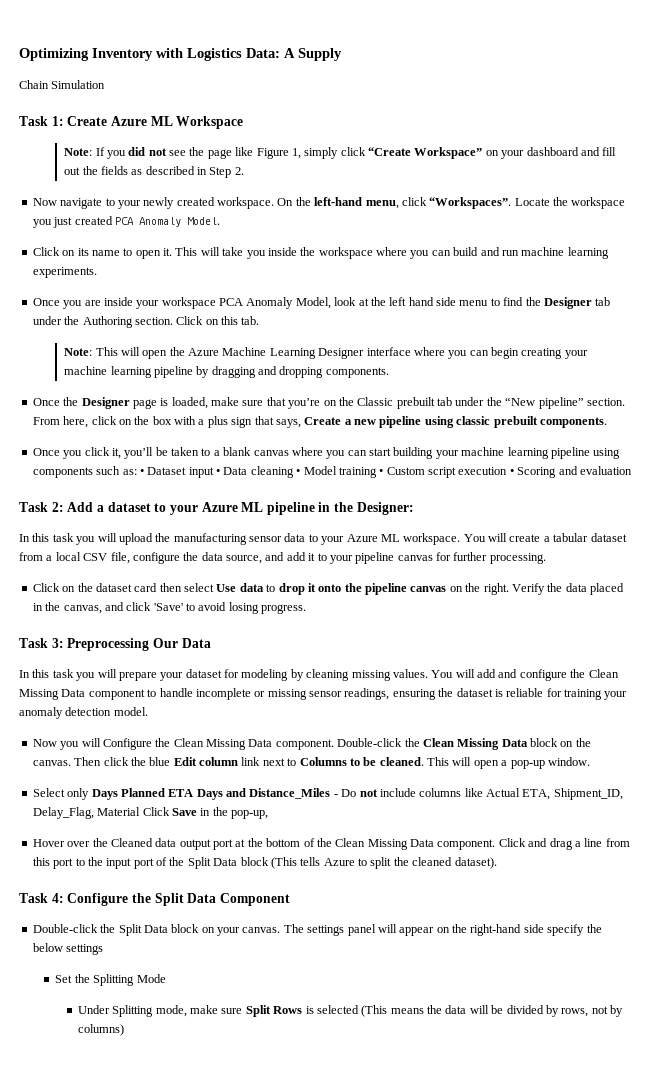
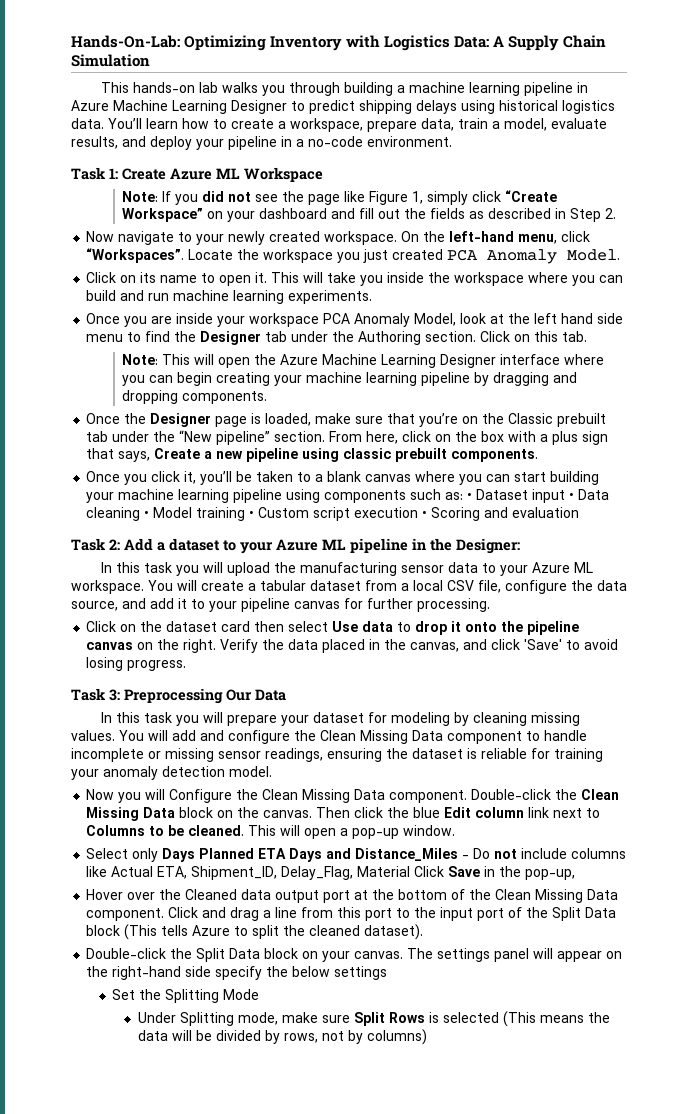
(19, 54) none -> [71,35,180,48] Hands-On-Lab:
(342, 54) // -> (560, 43) none
(106, 84) none -> [101,82,589,96] [71,100,615,114] [71,118,607,132] [71,136,452,150] // This hands-on lab walks you through building a machine learning pipeline in Azure Machine Learning Designer to predict shipping delays using historical logistics data. You’ll learn how to create a workspace, prepare data, train a model, evaluate results, and deploy your pipeline in a no-code environment.
[19,893,290,906] // Task 4: Configure the Split Data Component -> (424, 932) none

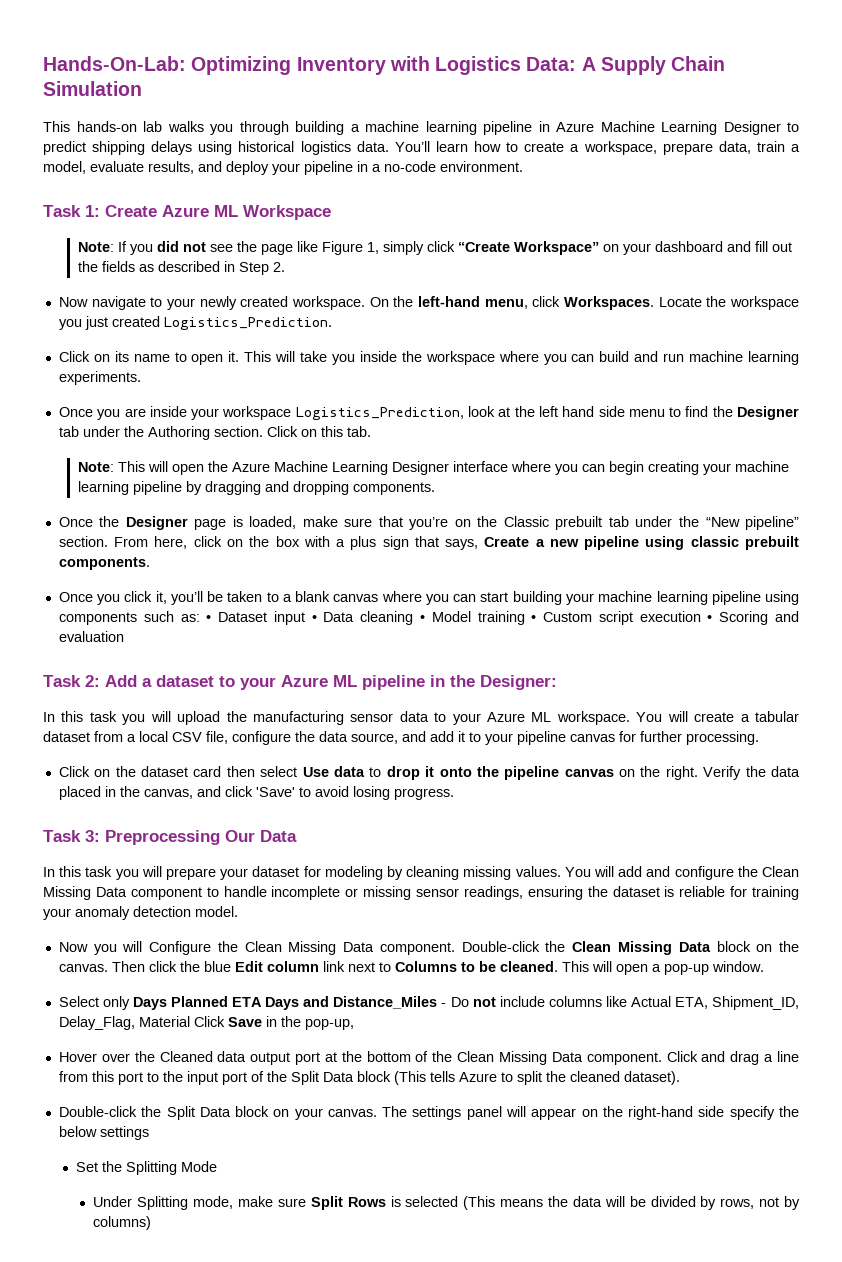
[86,248,185,263] “Workspaces”. -> [563,296,654,310] Workspaces.
[447,249,621,264] PCA Anomaly Model. -> [163,317,332,330] Logistics_Prediction.
[323,313,457,327] PCA Anomaly Model, -> [295,407,464,420] Logistics_Prediction,

